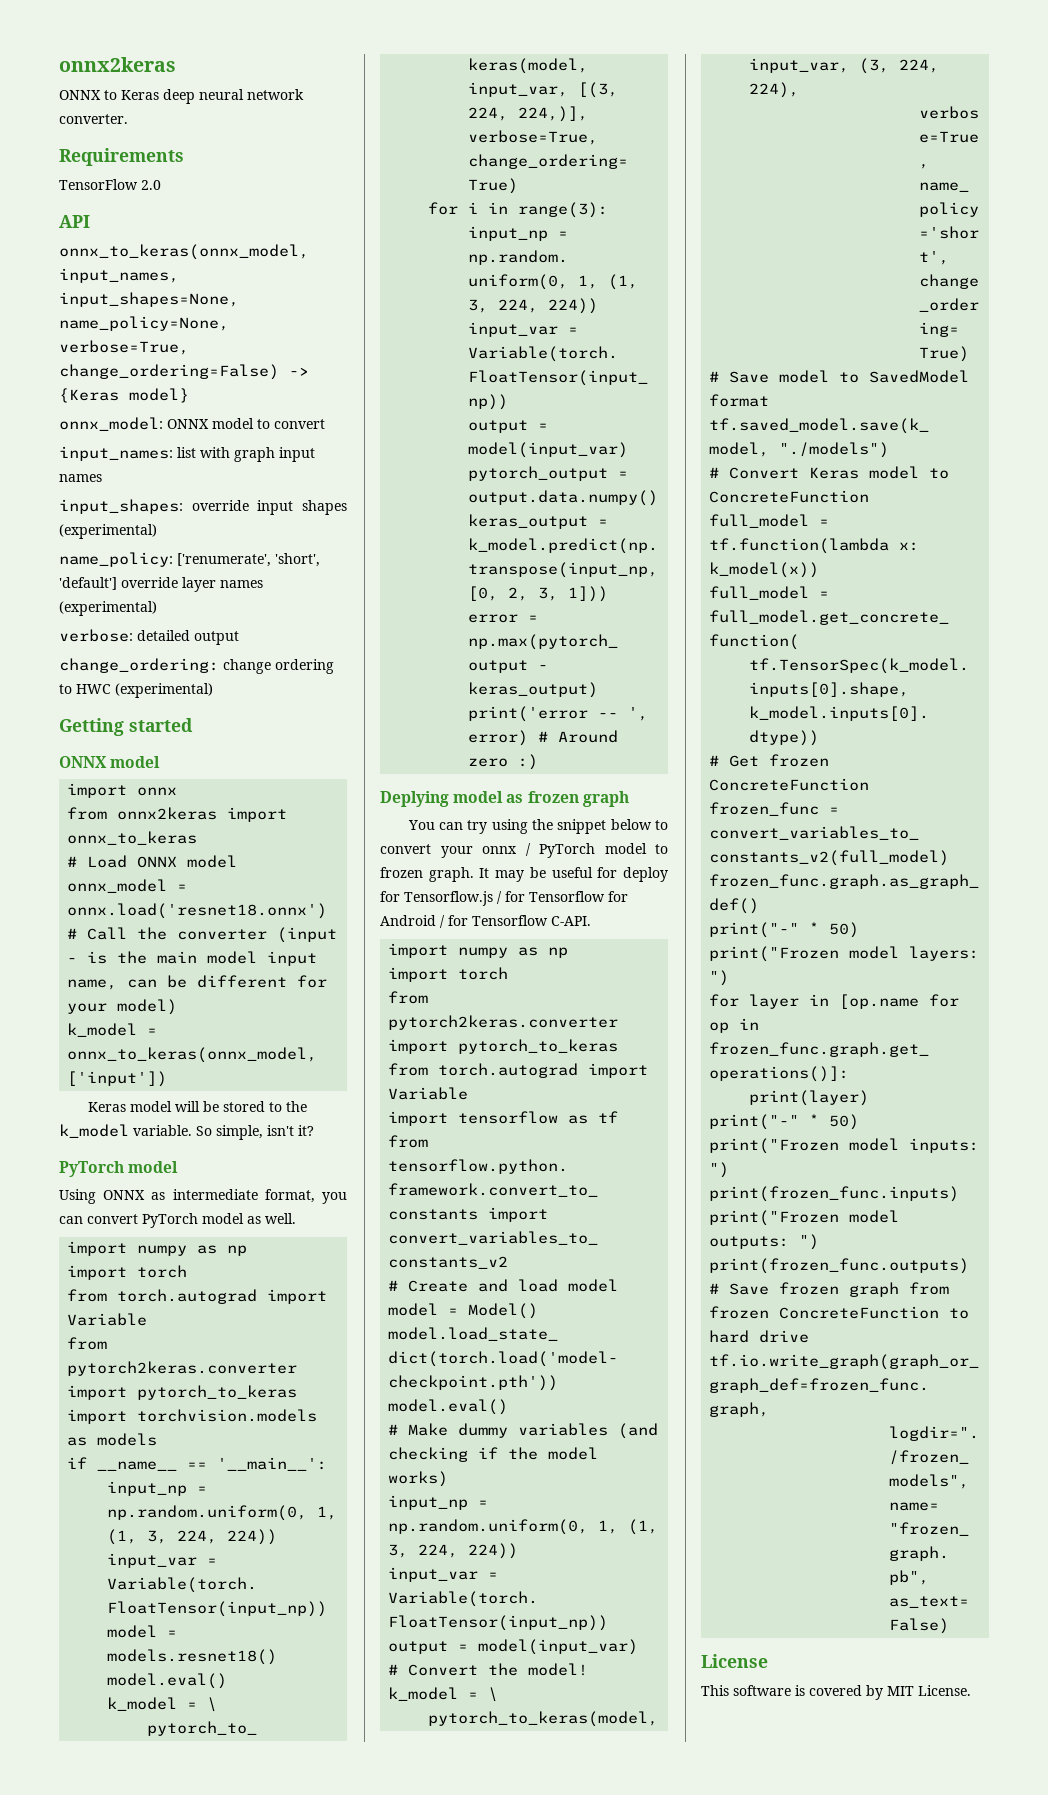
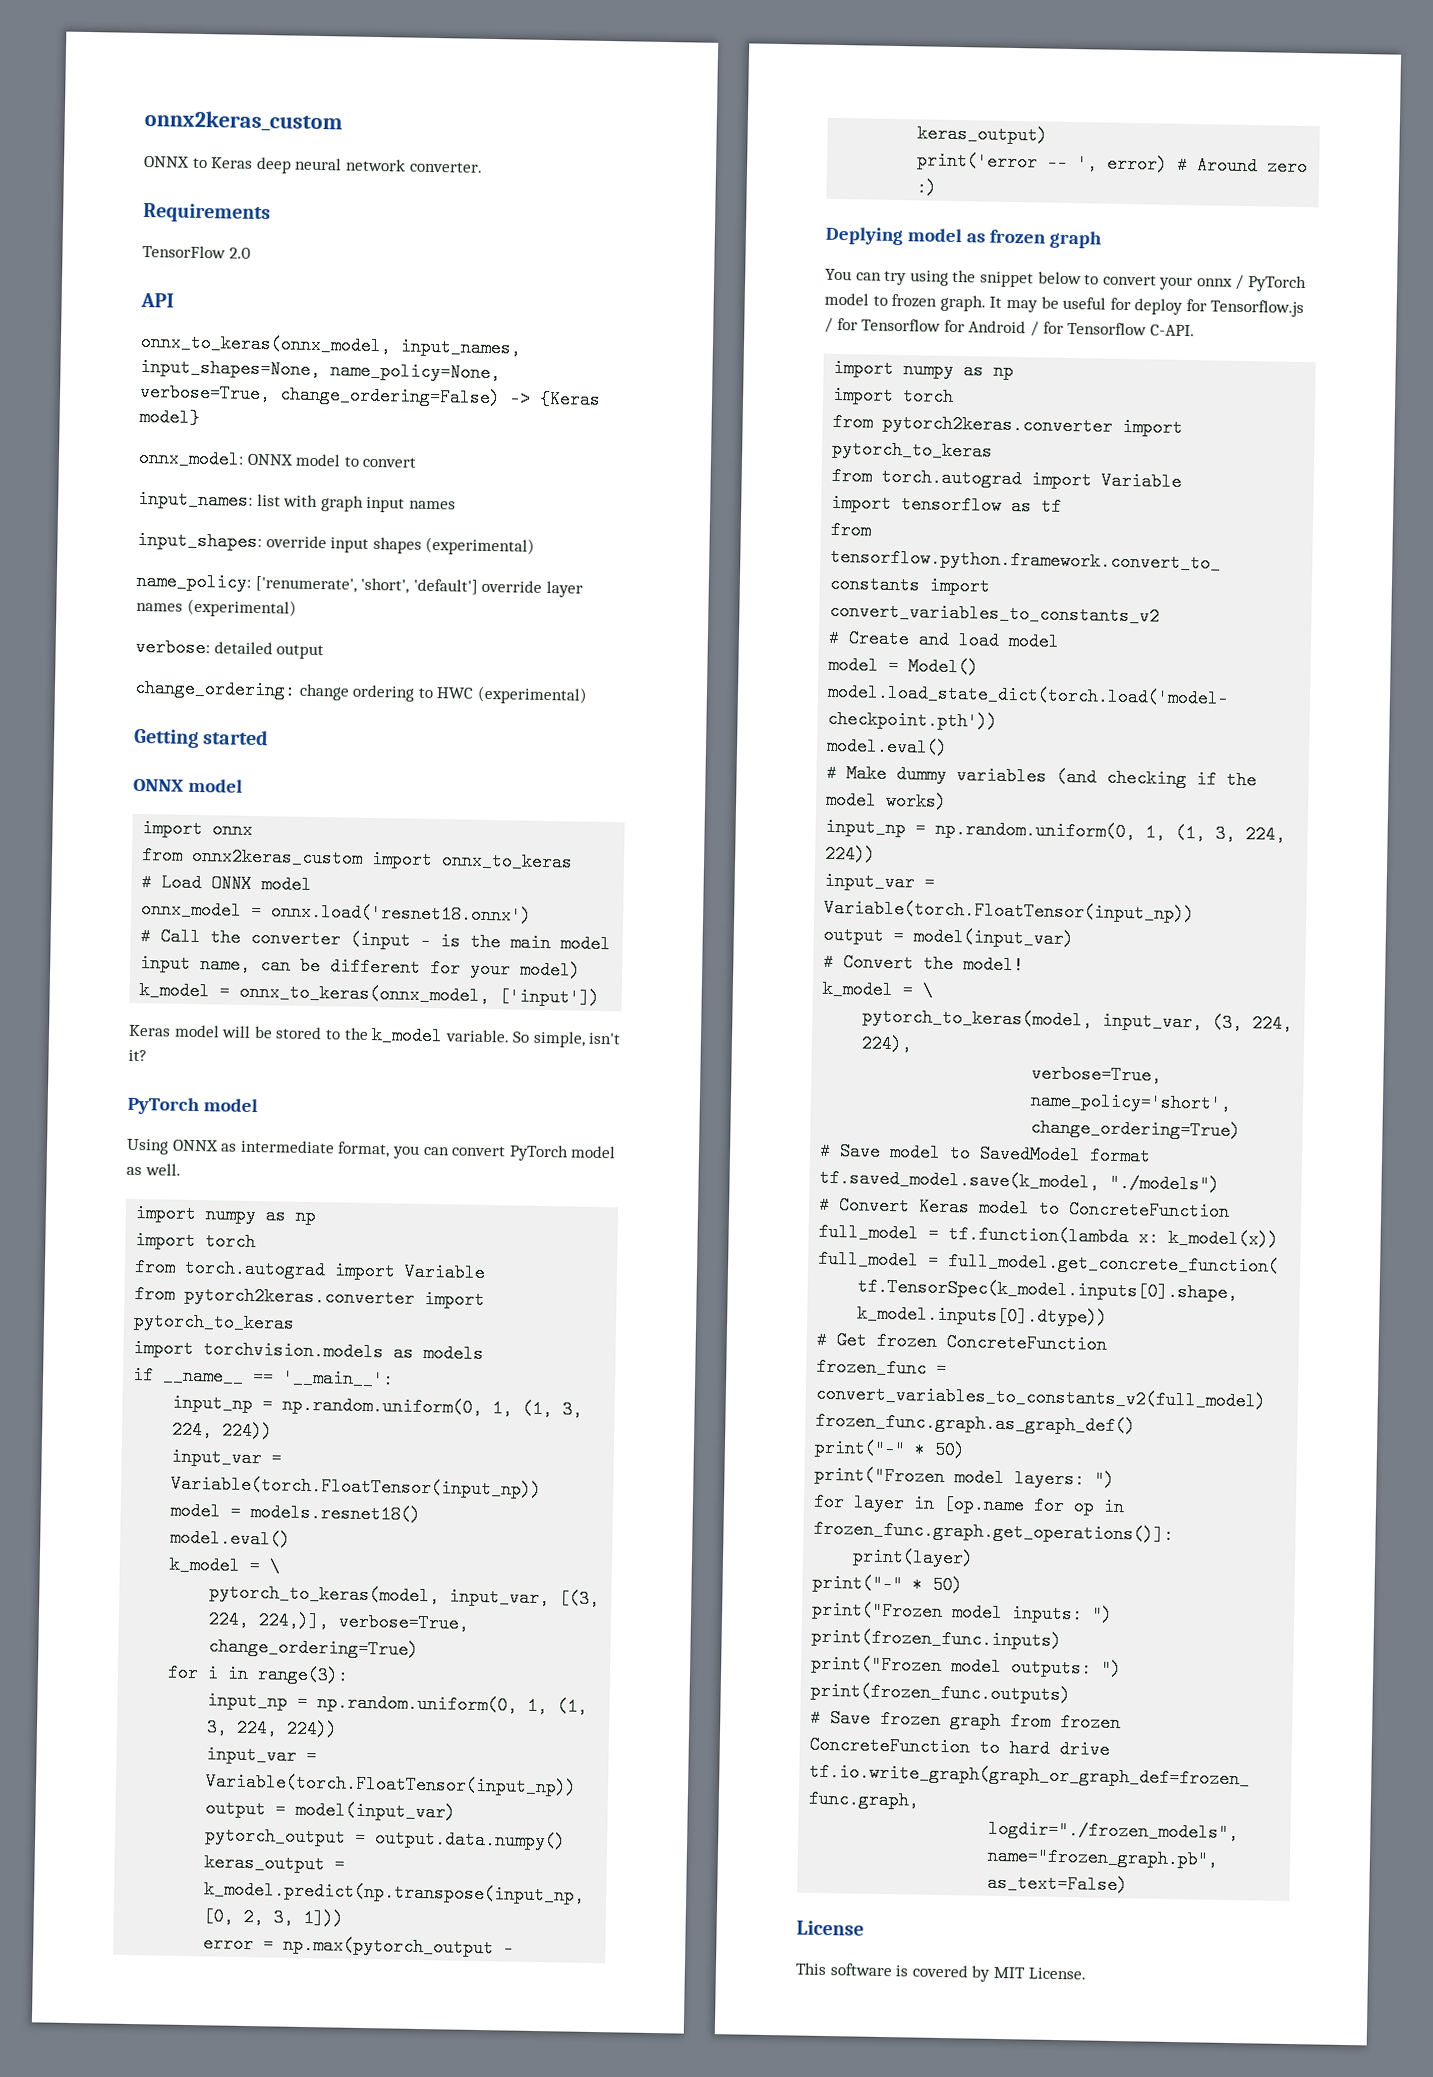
[59,57,176,72] onnx2keras -> [144,109,343,133] onnx2keras_custom
[117,807,218,820] onnx2keras -> [191,846,364,868] onnx2keras_custom

